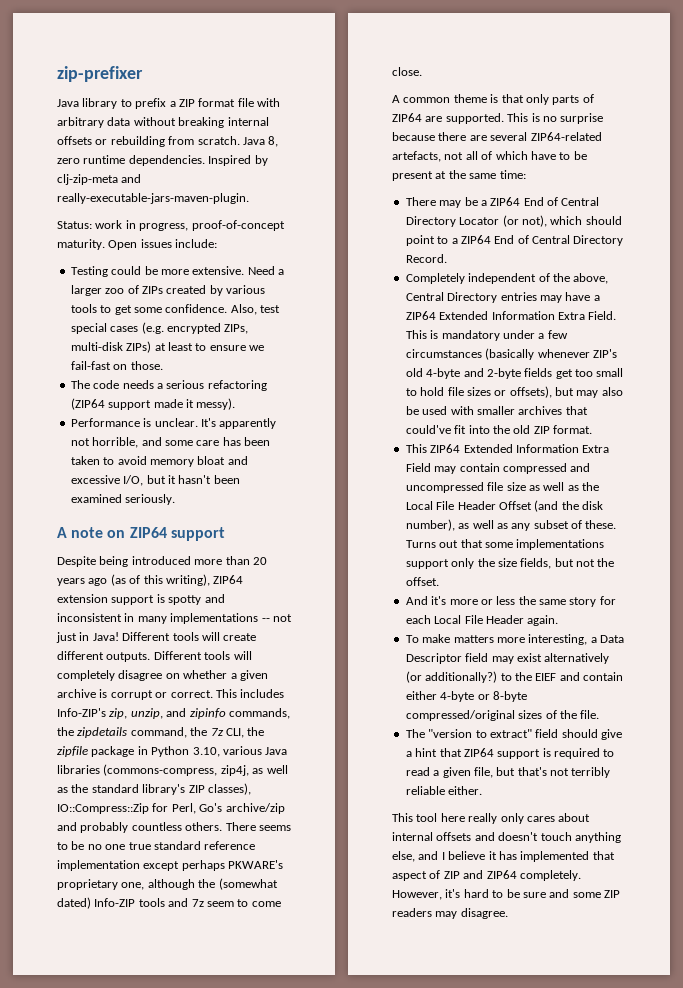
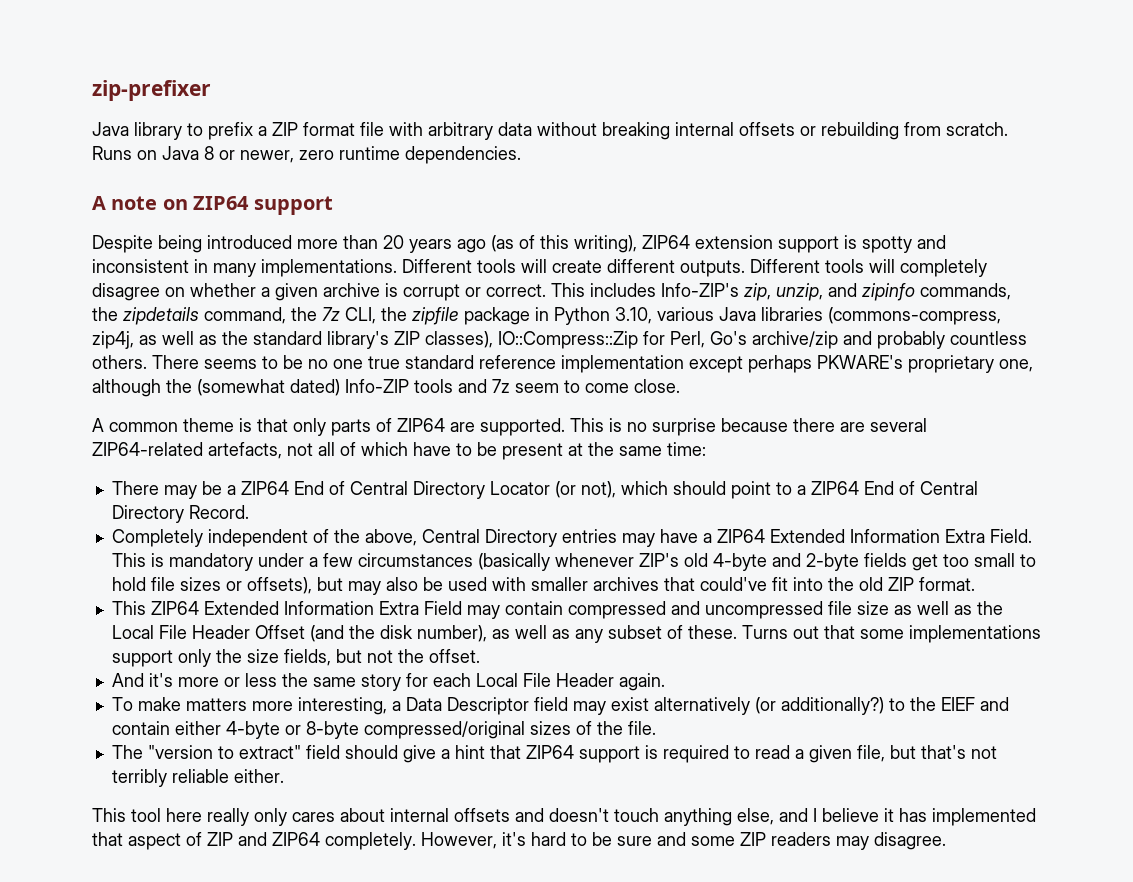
[242,136,279,147] [57,155,268,166] [57,174,142,185] [57,193,249,204] [57,220,285,231] [57,239,218,250] [70,266,284,277] [70,285,265,296] [70,304,280,315] [70,322,249,334] [70,341,264,353] [70,361,163,370] [70,380,267,391] [70,398,236,410] [70,418,277,429] [70,437,270,448] [70,456,248,467] [70,475,240,486] [70,494,176,505] Java 8, zero runtime dependencies. Inspired by clj-zip-meta and really-executable-jars-maven-plugin. // Status: work in progress, proof-of-concept maturity. Open issues include: // Testing could be more extensive. Need a larger zoo of ZIPs created by various tools to get some confidence. Also, test special cases (e.g. encrypted ZIPs, multi-disk ZIPs) at least to ensure we fail-fast on those. // The code needs a serious refactoring (ZIP64 support made it messy). // Performance is unclear. It's apparently not horrible, and some care has been taken to avoid memory bloat and excessive I/O, but it hasn't been examined seriously. -> [92,146,521,164] Runs on Java 8 or newer, zero runtime dependencies.
[170,613,292,624] [56,632,119,643] implementations -- not just in Java! -> [261,259,397,277] implementations.

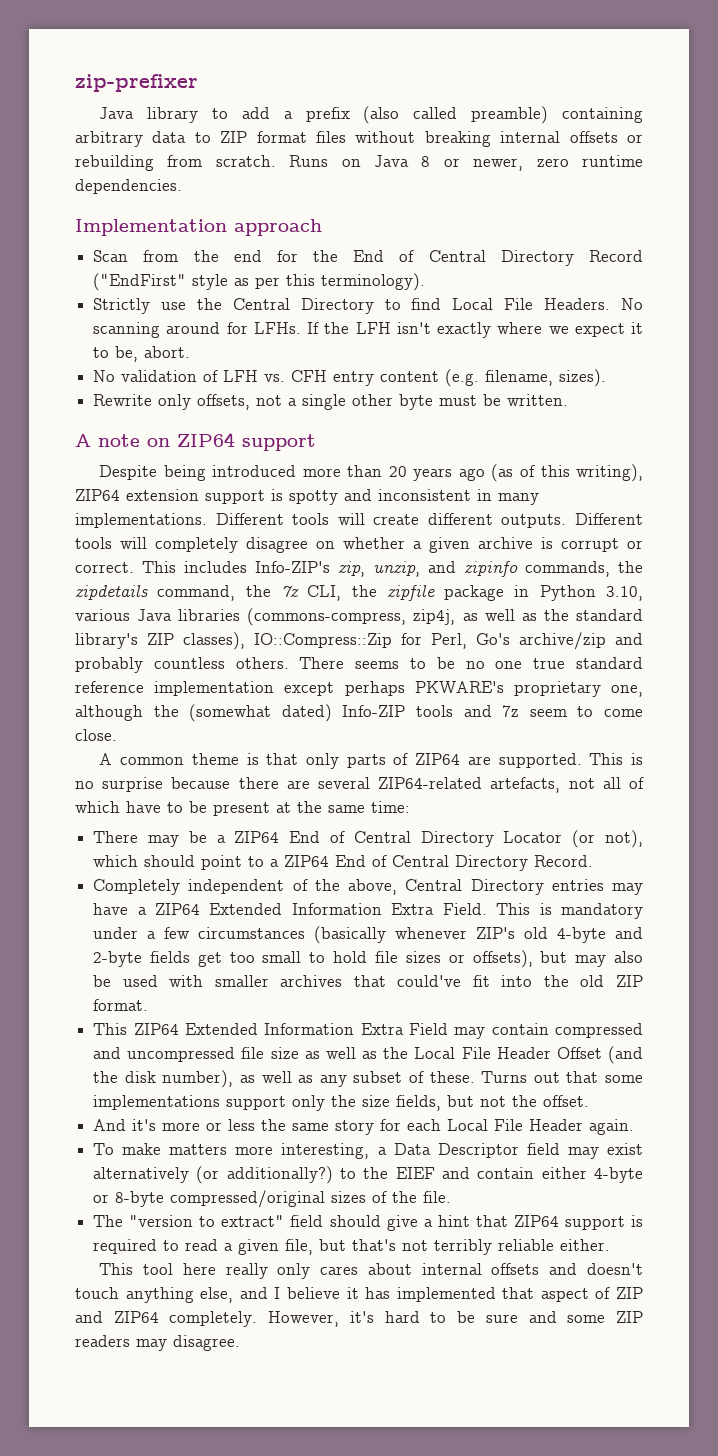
[208,122,532,140] prefix a ZIP format file with arbitrary data -> [241,106,643,124] [75,131,346,147] add a prefix (also called preamble) containing arbitrary data to ZIP format files
(521, 155) none -> [75,219,322,236] [93,250,643,266] [93,273,426,291] [93,298,643,314] [93,322,643,338] [93,346,191,362] [93,369,607,387] [93,394,569,410] // Implementation approach // Scan from the end for the End of Central Directory Record ("EndFirst" style as per this terminology). // Strictly use the Central Directory to find Local File Headers. No scanning around for LFHs. If the LFH isn't exactly where we expect it to be, abort. // No validation of LFH vs. CFH entry content (e.g. filename, sizes). // Rewrite only offsets, not a single other byte must be written.

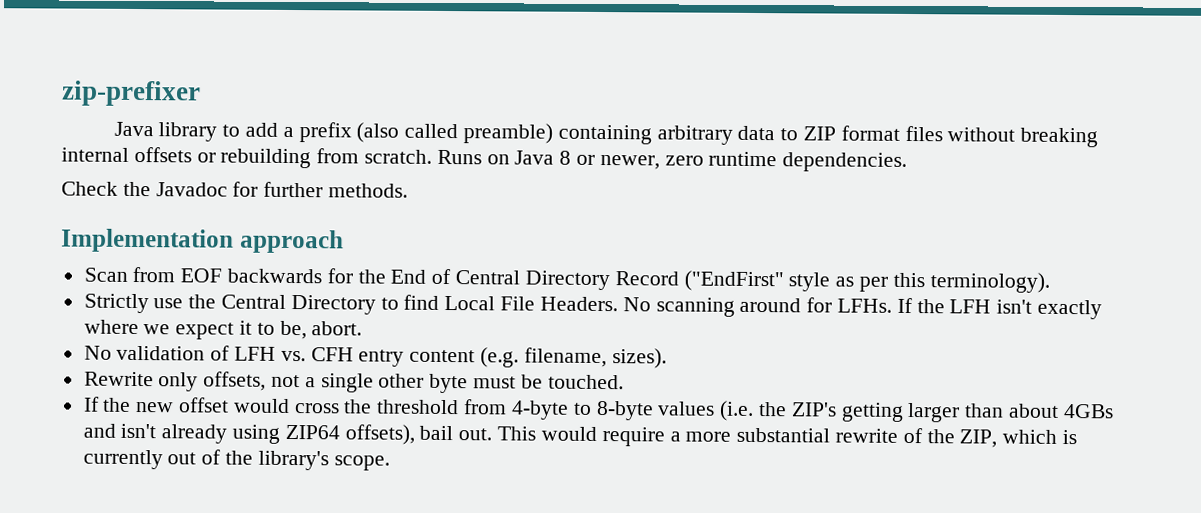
(182, 186) none -> [61,181,409,198] // Check the Javadoc for further methods.
[193,250,262,262] the end -> [180,268,323,284] EOF backwards
[507,394,569,406] [75,432,316,451] [99,464,643,482] [75,489,539,505] [75,513,643,528] [75,537,643,553] [75,561,643,577] [75,585,643,601] [75,608,643,626] [75,632,643,650] [75,657,644,673] [75,681,644,697] [75,704,644,722] [75,729,117,741] [99,753,643,769] [75,777,644,793] [75,801,410,816] [93,830,643,848] [93,855,594,871] [93,879,643,895] [93,903,644,919] [93,926,644,944] [93,950,644,968] [93,975,644,987] [93,999,149,1011] [93,1023,643,1039] [93,1046,644,1064] [93,1070,644,1088] [93,1095,590,1111] [93,1119,635,1135] [93,1143,643,1159] [93,1166,643,1184] [93,1190,452,1208] [93,1215,643,1231] [93,1239,611,1255] [99,1263,643,1279] [75,1287,643,1303] [75,1311,644,1327] [75,1335,240,1351] written. // A note on ZIP64 support // Despite being introduced more than 20 years ago (as of this writing), ZIP64 extension support is spotty and inconsistent in many implementations. Different tools will create different outputs. Different tools will completely disagree on whether a given archive is corrupt or correct. This includes Info-ZIP's zip, unzip, and zipinfo commands, the zipdetails command, the 7z CLI, the zipfile package in Python 3.10, various Java libraries (commons-compress, zip4j, as well as the standard library's ZIP classes), IO::Compress::Zip for Perl, Go's archive/zip and probably countless others. There seems to be no one true standard reference implementation except perhaps PKWARE's proprietary one, although the (somewhat dated) Info-ZIP tools and 7z seem to come close. // A common theme is that only parts of ZIP64 are supported. This is no surprise because there are several ZIP64-related artefacts, not all of which have to be present at the same time: // There may be a ZIP64 End of Central Directory Locator (or not), which should point to a ZIP64 End of Central Directory Record. // Completely independent of the above, Central Directory entries may have a ZIP64 Extended Information Extra Field. This is mandatory under a few circumstances (basically whenever ZIP's old 4-byte and 2-byte fields get too small to hold file sizes or offsets), but may also be used with smaller archives that could've fit into the old ZIP format. // This ZIP64 Extended Information Extra Field may contain compressed and uncompressed file size as well as the Local File Header Offset (and the disk number), as well as any subset of these. Turns out that some implementations support only the size fields, but not the offset. // And it's more or less the same story for each Local File Header again. // To make matters more interesting, a Data Descriptor field may exist alternatively (or additionally?) to the EIEF and contain either 4-byte or 8-byte compressed/original sizes of the file. // The "version to extract" field should give a hint that ZIP64 support is required to read a given file, but that's not terribly reliable either. // This tool here really only cares about internal offsets and doesn't touch anything else, and I believe it has implemented that aspect of ZIP and ZIP64 completely. However, it's hard to be sure and some ZIP readers may disagree. -> [547,374,624,390] [82,396,1114,423] [82,423,1077,448] [82,449,390,471] touched. // If the new offset would cross the threshold from 4-byte to 8-byte values (i.e. the ZIP's getting larger than about 4GBs and isn't already using ZIP64 offsets), bail out. This would require a more substantial rewrite of the ZIP, which is currently out of the library's scope.

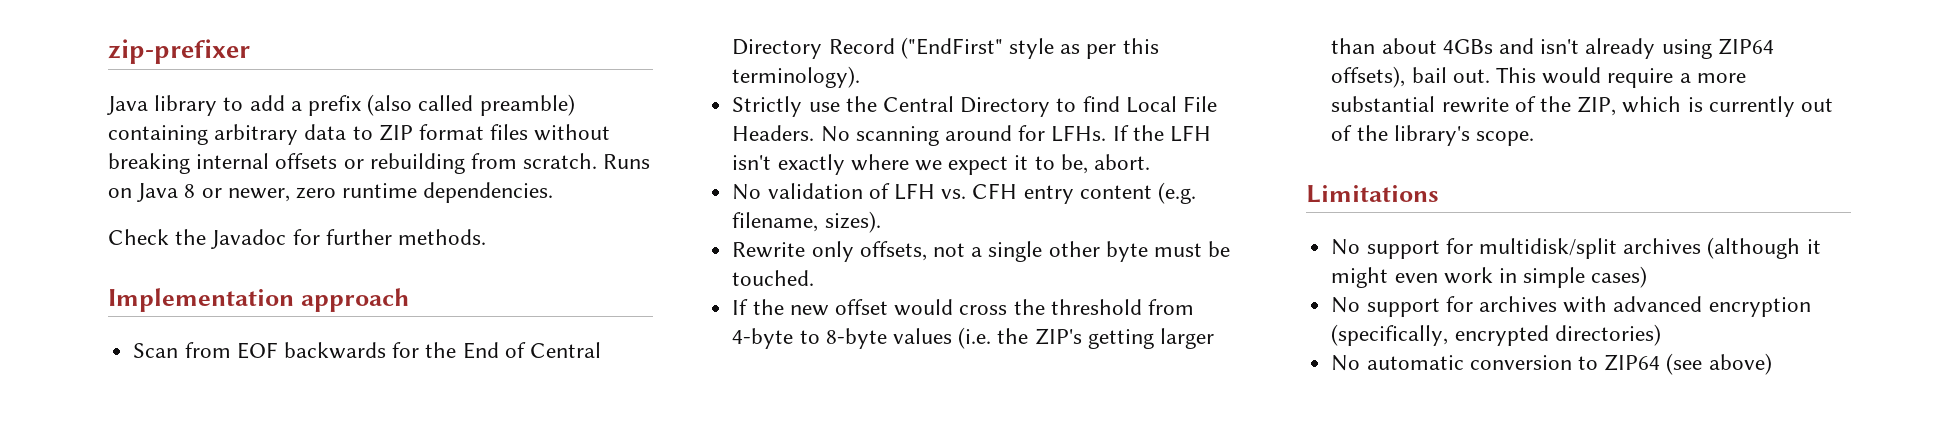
(390, 463) none -> [1306,185,1439,203] [1331,237,1821,259] [1331,266,1648,288] [1331,296,1811,317] [1331,324,1661,346] [1331,353,1772,375] // Limitations // No support for multidisk/split archives (although it might even work in simple cases) // No support for archives with advanced encryption (specifically, encrypted directories) // No automatic conversion to ZIP64 (see above)

